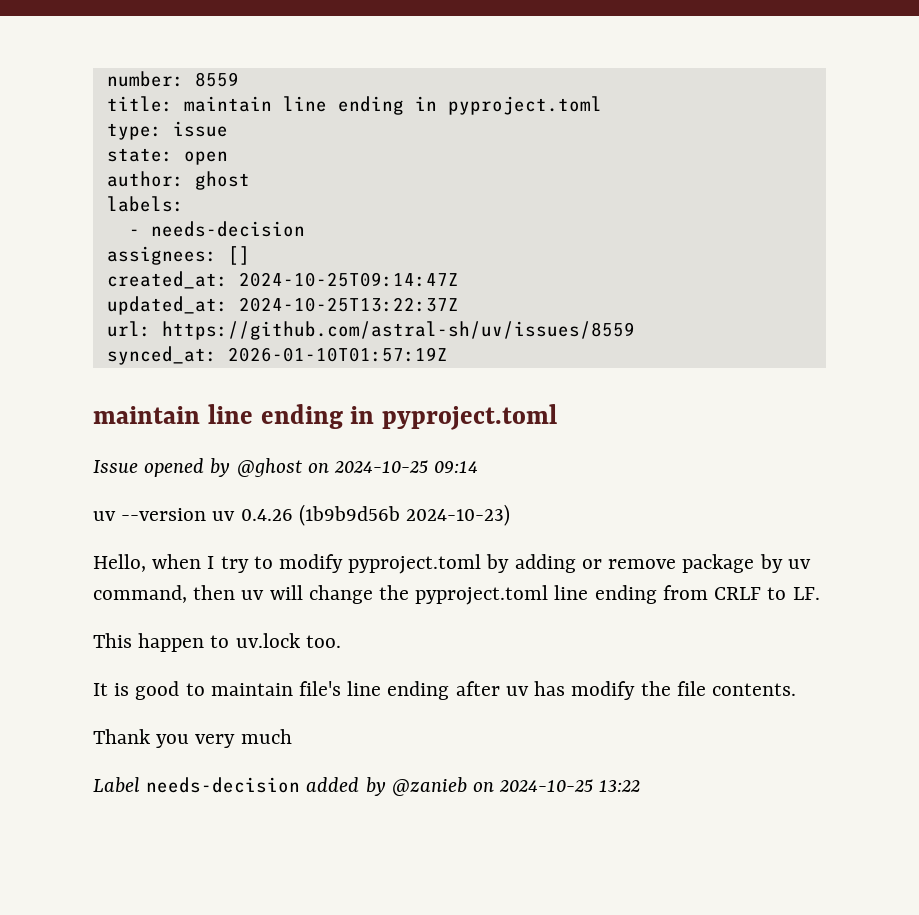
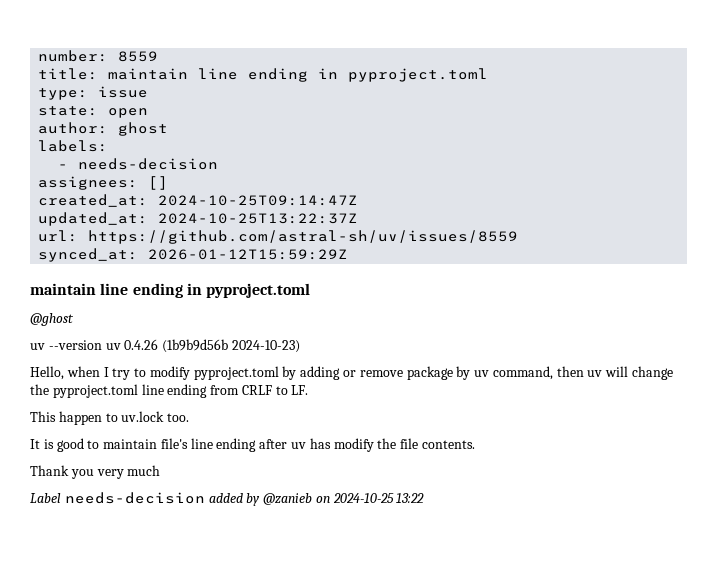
[227,347,448,362] [93,404,558,430] [93,458,479,477] 2026-01-10T01:57:19Z // maintain line ending in pyproject.toml // Issue opened by @ghost on 2024-10-25 09:14 -> [148,249,349,260] [30,283,311,298] [30,313,74,326] 2026-01-12T15:59:29Z // maintain line ending in pyproject.toml // @ghost

